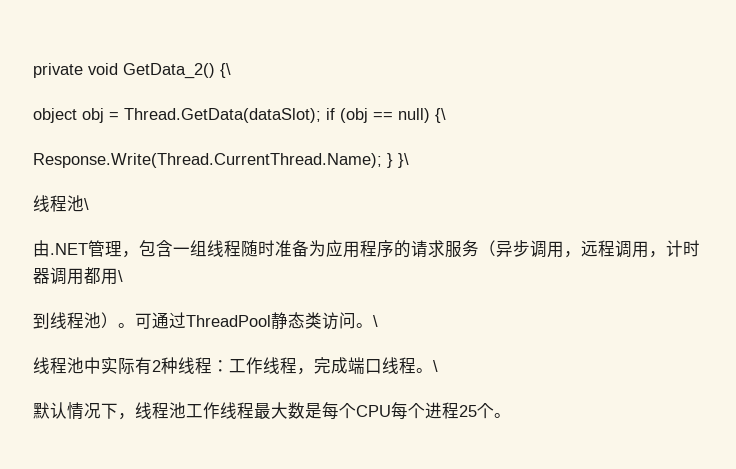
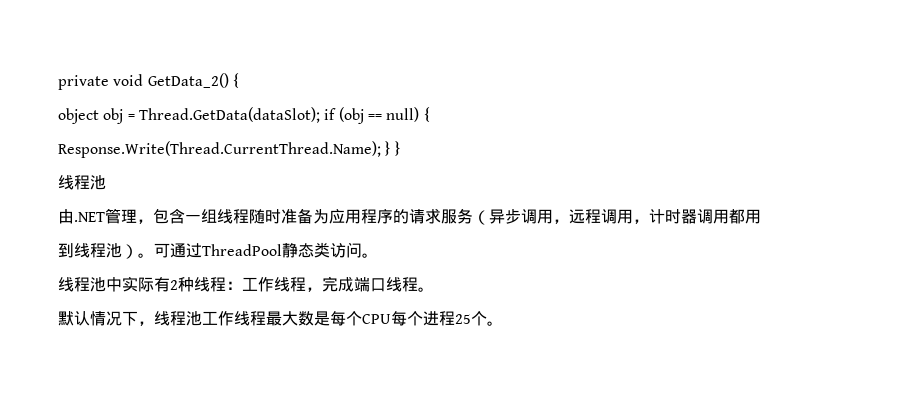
[220,63,231,78] {\ -> [232,73,239,88] {
[435,108,446,123] {\ -> [423,107,430,122] {
[398,153,409,168] [33,195,89,212] }\ // 线程池\ -> [394,141,400,156] [58,175,106,190] } // 线程池
[118,270,123,282] \ -> (761, 216) none
[373,315,378,327] \ -> (378, 255) none
[433,360,438,372] \ -> (434, 289) none

